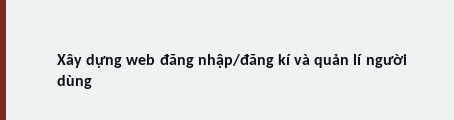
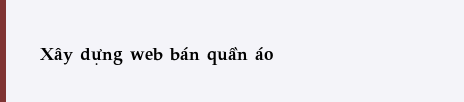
[159,54,407,68] [57,75,92,89] đăng nhập/đăng kí và quản lí người dùng -> [169,47,273,65] bán quần áo

